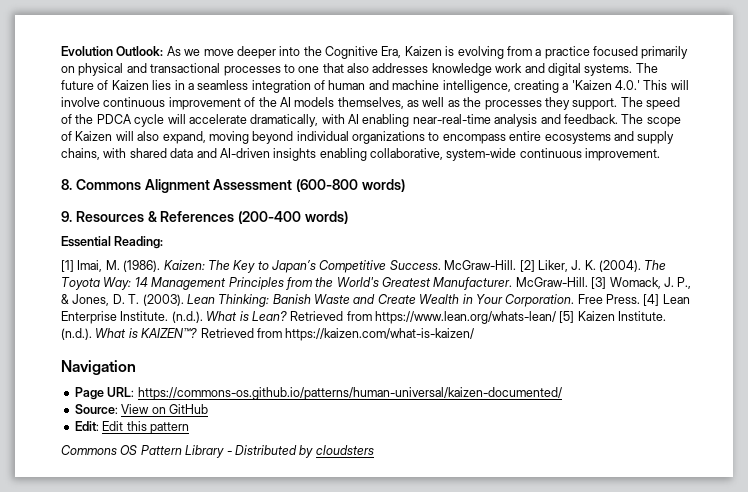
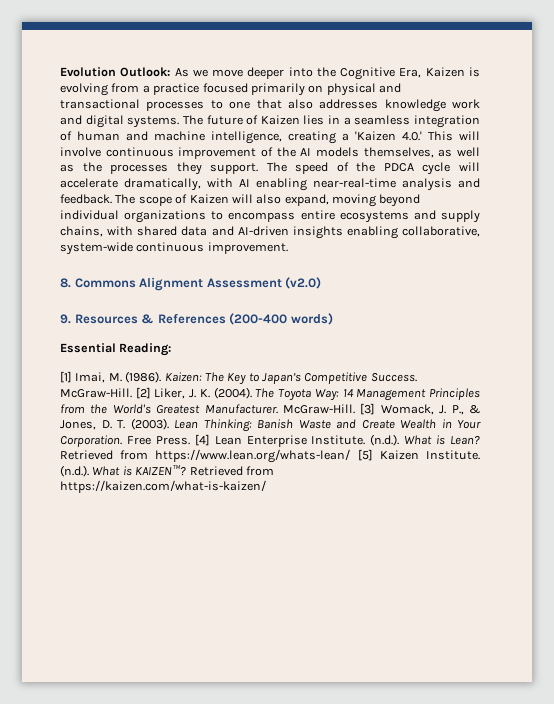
[296,179,405,192] (600-800 words) -> [285,277,322,289] (v2.0)
[61,360,136,375] [74,387,562,400] [74,404,208,414] [74,421,189,434] [61,445,374,458] // Navigation // Page URL: https://commons-os.github.io/patterns/human-universal/kaizen-documented/ // Source: View on GitHub // Edit: Edit this pattern // Commons OS Pattern Library - Distributed by cloudsters -> (266, 486) none

